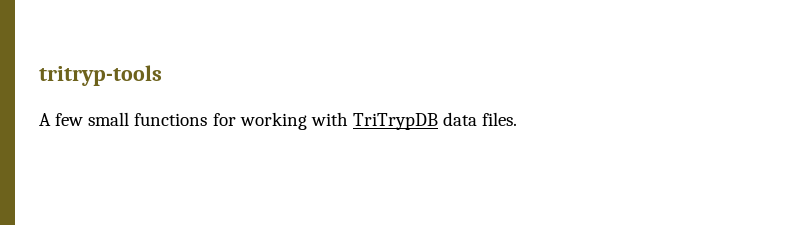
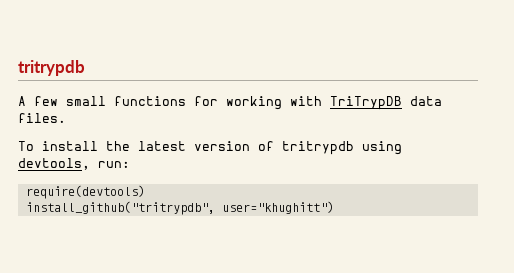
[39,65,162,86] tritryp-tools -> [18,60,85,76] tritrypdb
(518, 119) none -> [18,141,402,155] [18,158,130,170] [25,185,145,199] [25,201,334,215] // To install the latest version of tritrypdb using devtools, run: // require(devtools) // install_github("tritrypdb", user="khughitt")

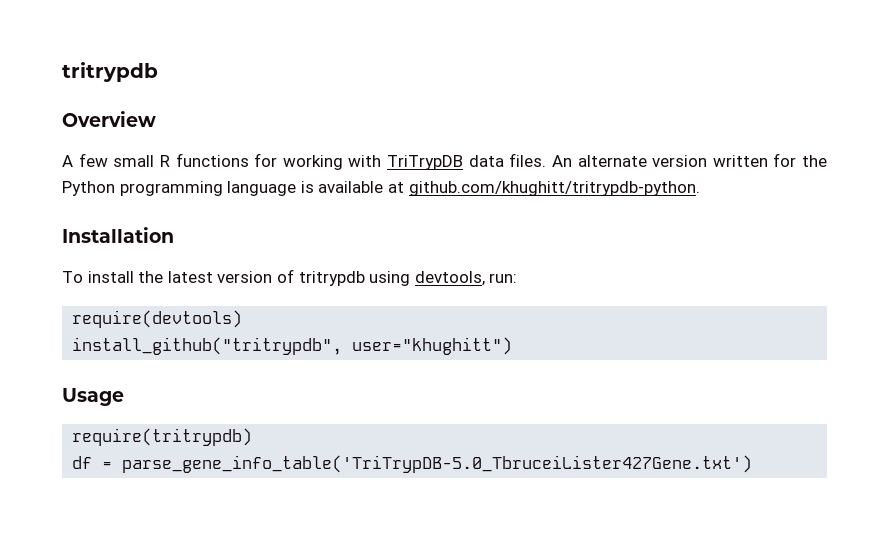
[18,60,85,76] tritrypdb -> [62,62,158,82] [62,111,156,127] tritrypdb // Overview
(106, 101) none -> [159,155,170,167] R
(66, 118) none -> [551,153,827,167] [62,181,700,196] [62,227,174,243] An alternate version written for the Python programming language is available at github.com/khughitt/tritrypdb-python. // Installation
(334, 207) none -> [62,388,124,406] [72,428,253,446] [72,455,753,473] // Usage // require(tritrypdb) // df = parse_gene_info_table('TriTrypDB-5.0_TbruceiLister427Gene.txt')

